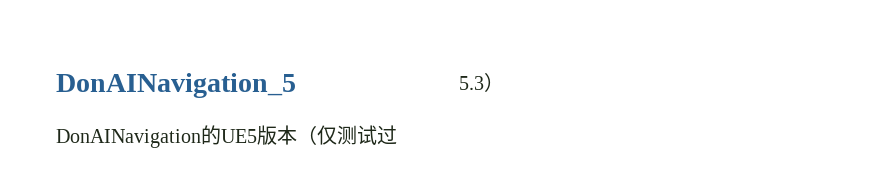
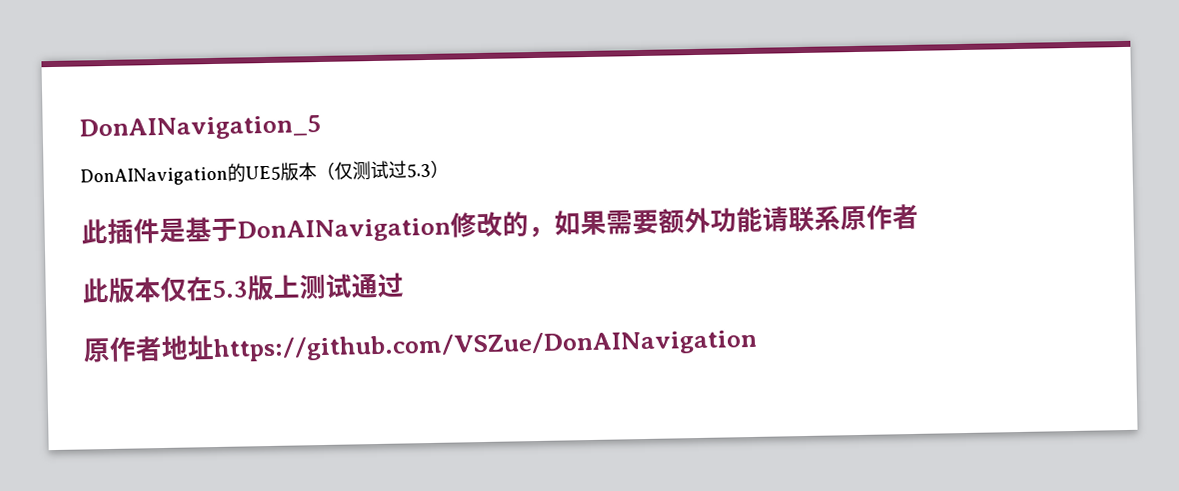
(504, 82) none -> [81,203,919,245] [82,272,404,304] [83,328,758,363] // 此插件是基于DonAINavigation修改的，如果需要额外功能请联系原作者 // 此版本仅在5.3版上测试通过 // 原作者地址https://github.com/VSZue/DonAINavigation

